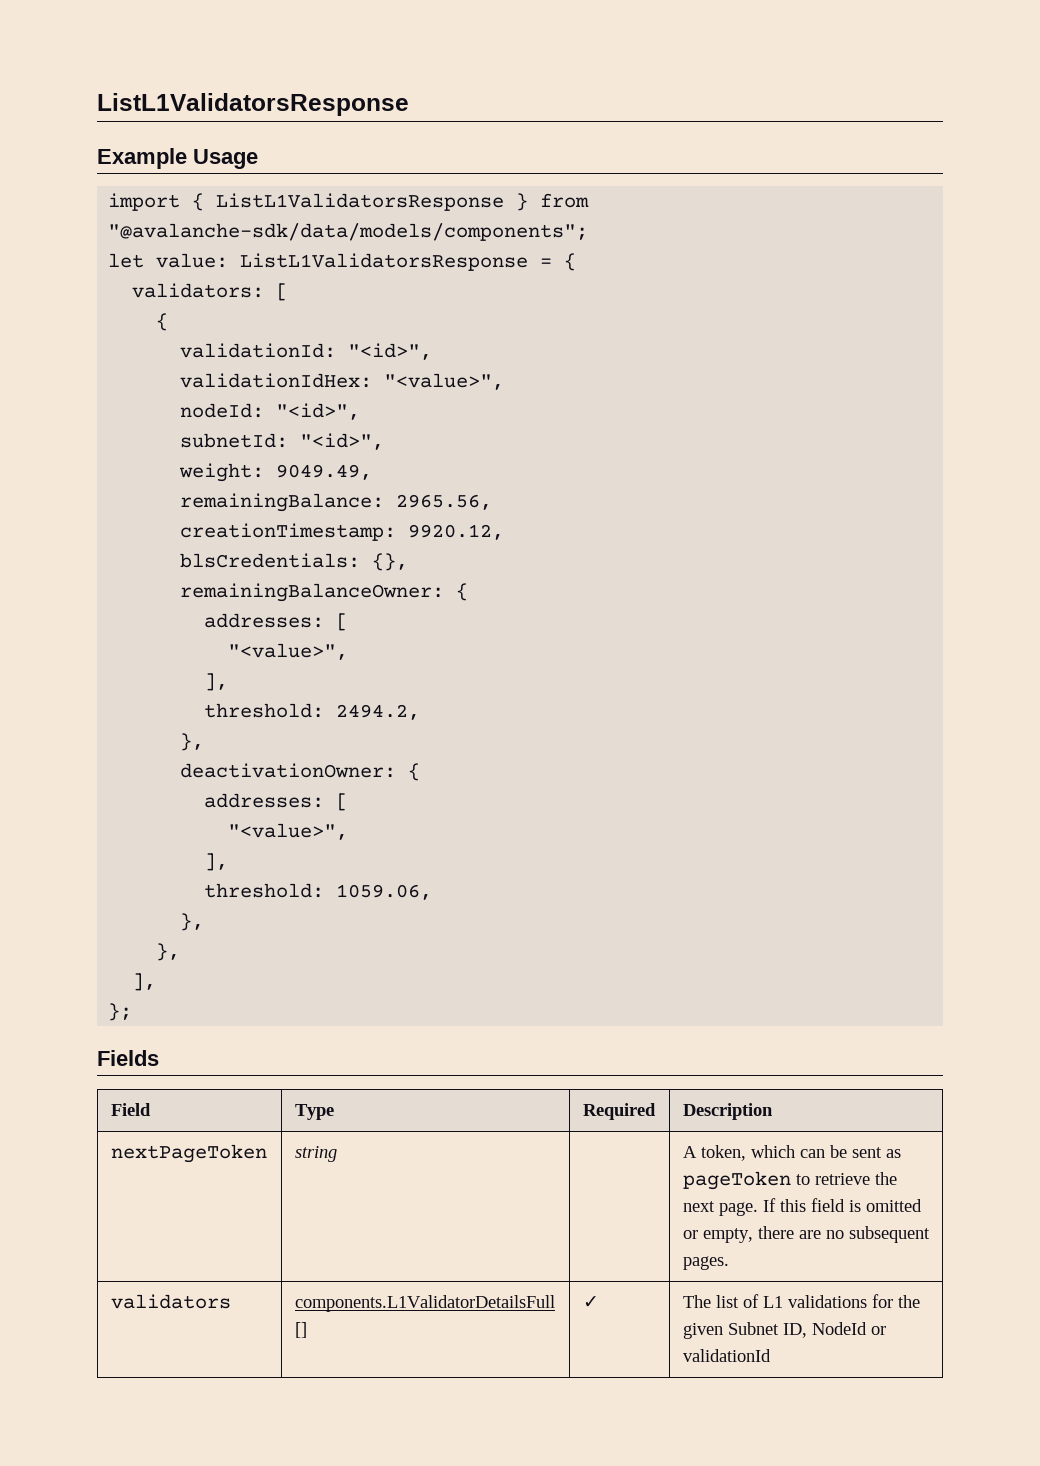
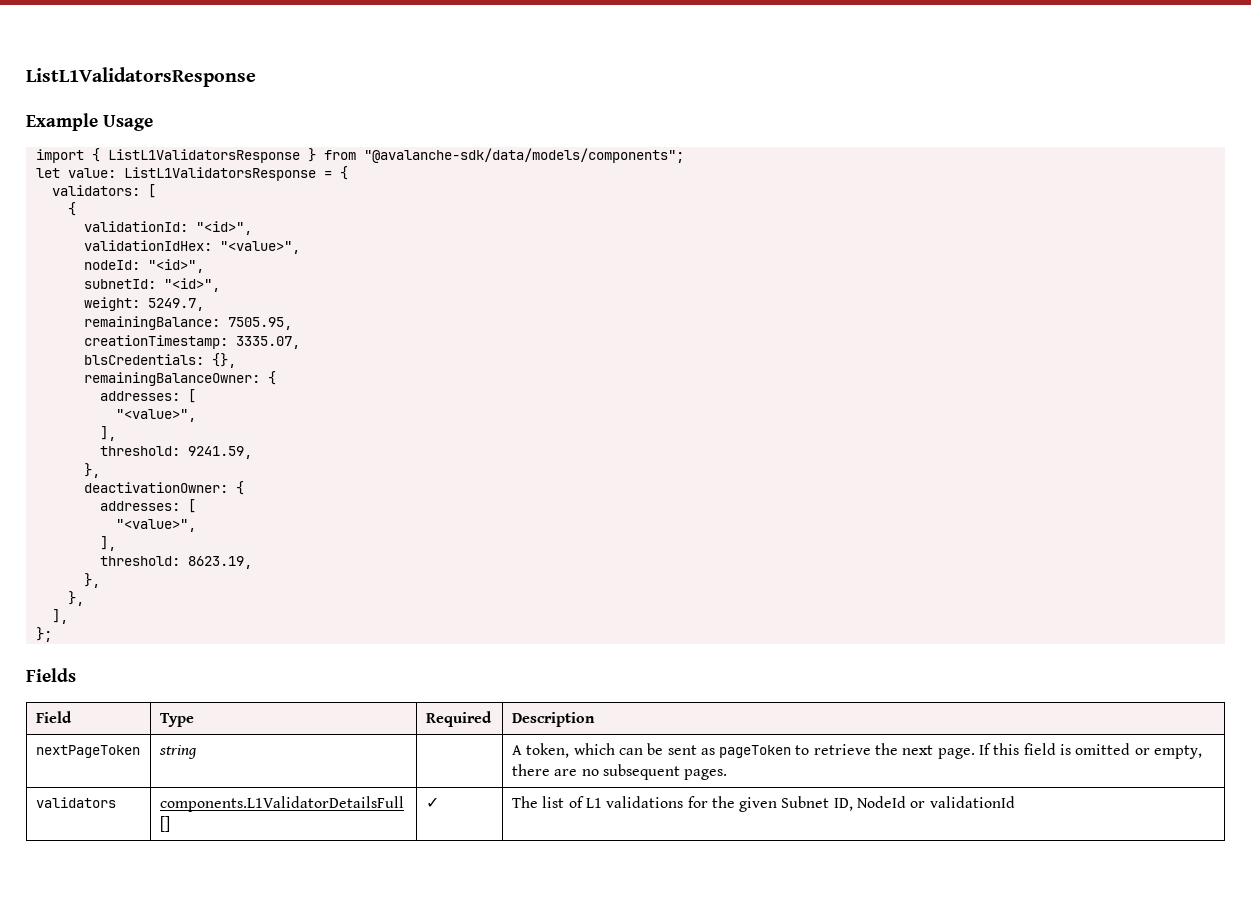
[276,464,373,480] 9049.49, -> [147,298,204,311] 5249.7,
[396,494,493,510] 2965.56, -> [227,317,292,330] 7505.95,
[408,524,505,540] 9920.12, -> [235,336,300,349] 3335.07,
[336,704,421,720] 2494.2, -> [187,446,252,459] 9241.59,
[336,884,433,900] 1059.06, -> [187,556,252,569] 8623.19,

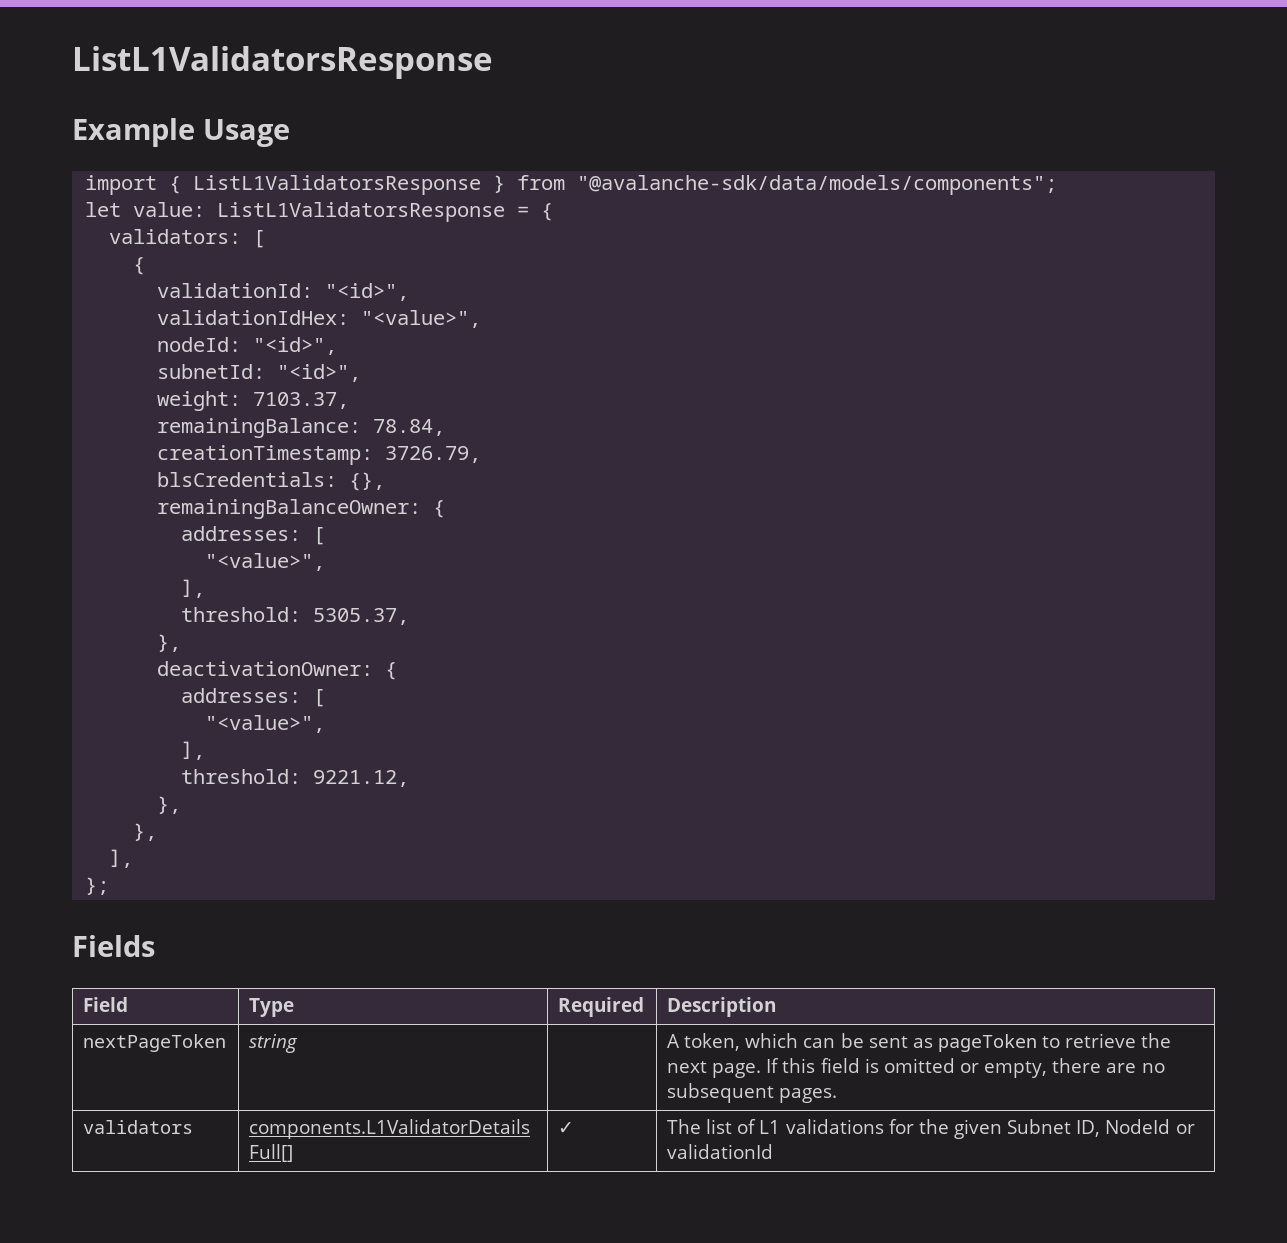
[147,298,204,311] 5249.7, -> [252,392,349,409] 7103.37,
[227,317,292,330] 7505.95, -> [372,419,445,436] 78.84,
[235,336,300,349] 3335.07, -> [384,446,481,463] 3726.79,
[187,446,252,459] 9241.59, -> [312,608,409,625] 5305.37,
[187,556,252,569] 8623.19, -> [312,770,409,787] 9221.12,

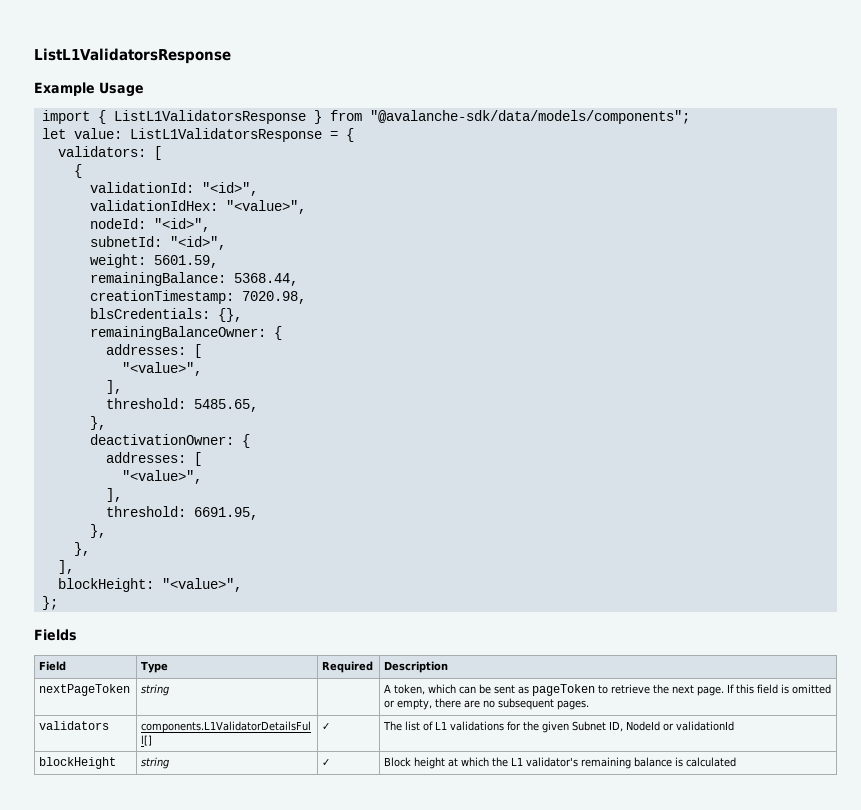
[252,392,349,409] 7103.37, -> [153,255,218,268] 5601.59,
[372,419,445,436] 78.84, -> [233,273,298,286] 5368.44,
[384,446,481,463] 3726.79, -> [241,291,306,304] 7020.98,
[312,608,409,625] 5305.37, -> [193,399,258,412] 5485.65,
[312,770,409,787] 9221.12, -> [193,507,258,520] 6691.95,
(133, 858) none -> [57,578,242,592] // blockHeight: "<value>",
(774, 1151) none -> [39,757,117,769] [141,757,170,769] [322,759,331,766] [384,757,737,769] // blockHeight | string | ✓ | Block height at which the L1 validator's remaining balance is calculated

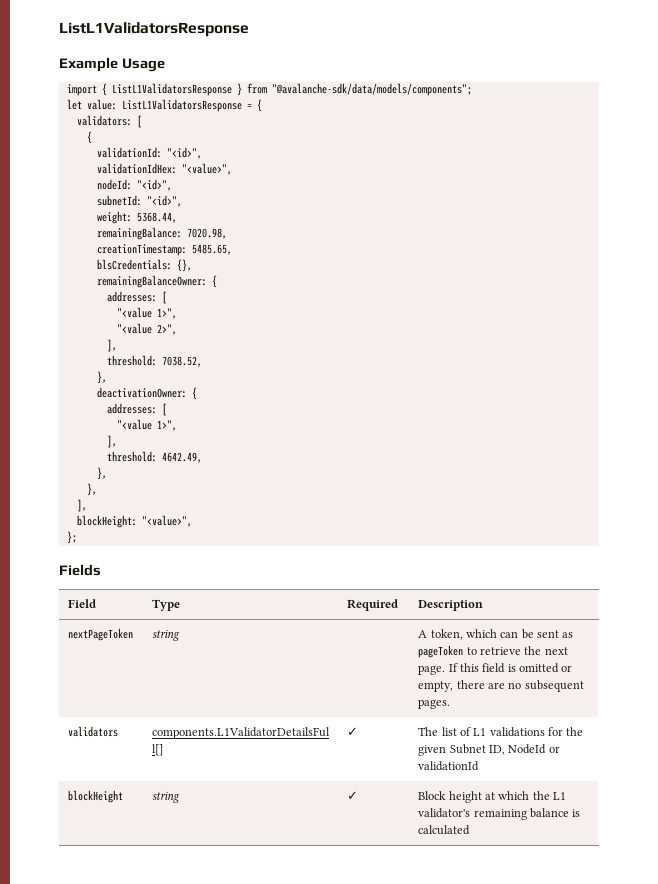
[153,255,218,268] 5601.59, -> [136,212,177,223] 5368.44,
[233,273,298,286] 5368.44, -> [186,228,227,239] 7020.98,
[241,291,306,304] 7020.98, -> [191,244,232,255] 5485.65,
[121,362,202,376] [105,380,122,394] [105,398,258,412] "<value>", // ], // threshold: 5485.65, -> [116,307,177,319] [116,323,177,335] [106,339,117,352] [106,355,202,367] "<value 1>", // "<value 2>", // ], // threshold: 7038.52,
[121,470,202,484] [105,488,122,502] [105,506,258,520] "<value>", // ], // threshold: 6691.95, -> [116,419,177,431] [106,435,117,448] [106,451,202,463] "<value 1>", // ], // threshold: 4642.49,

